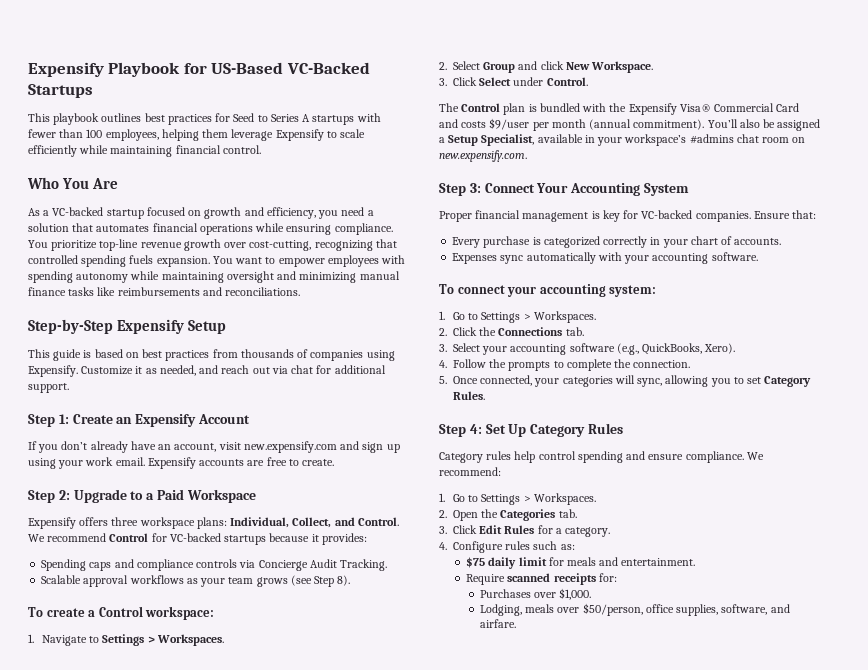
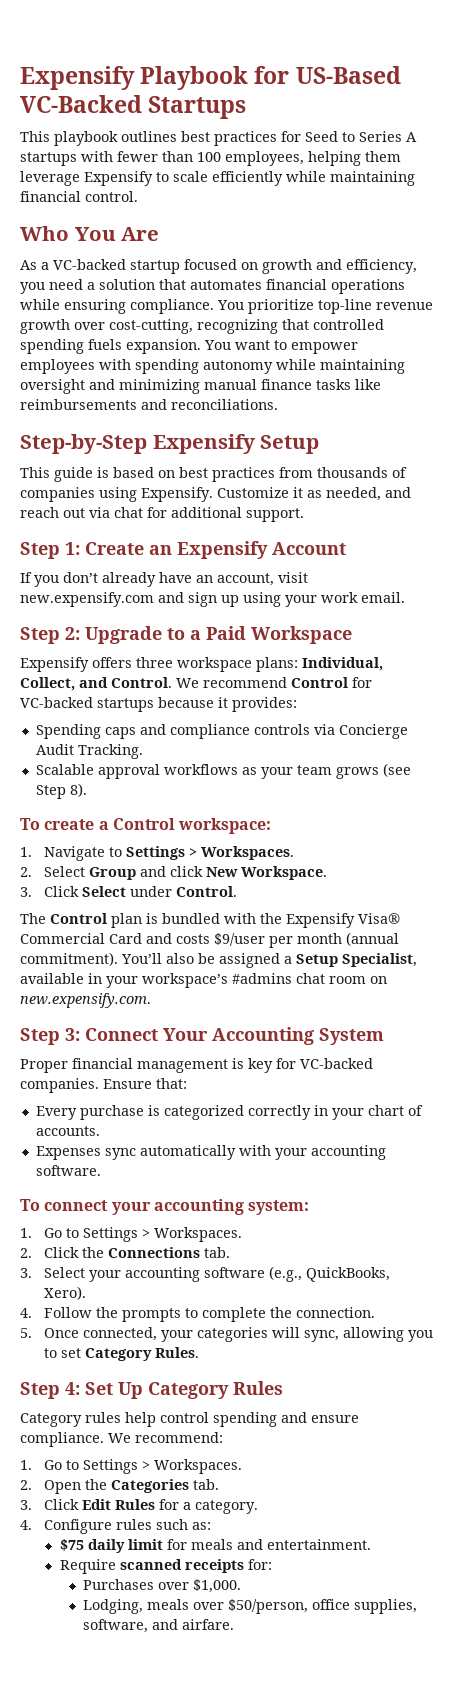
[147,457,335,469] Expensify accounts are free to create. -> (405, 597) none

